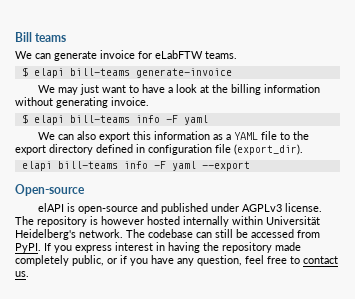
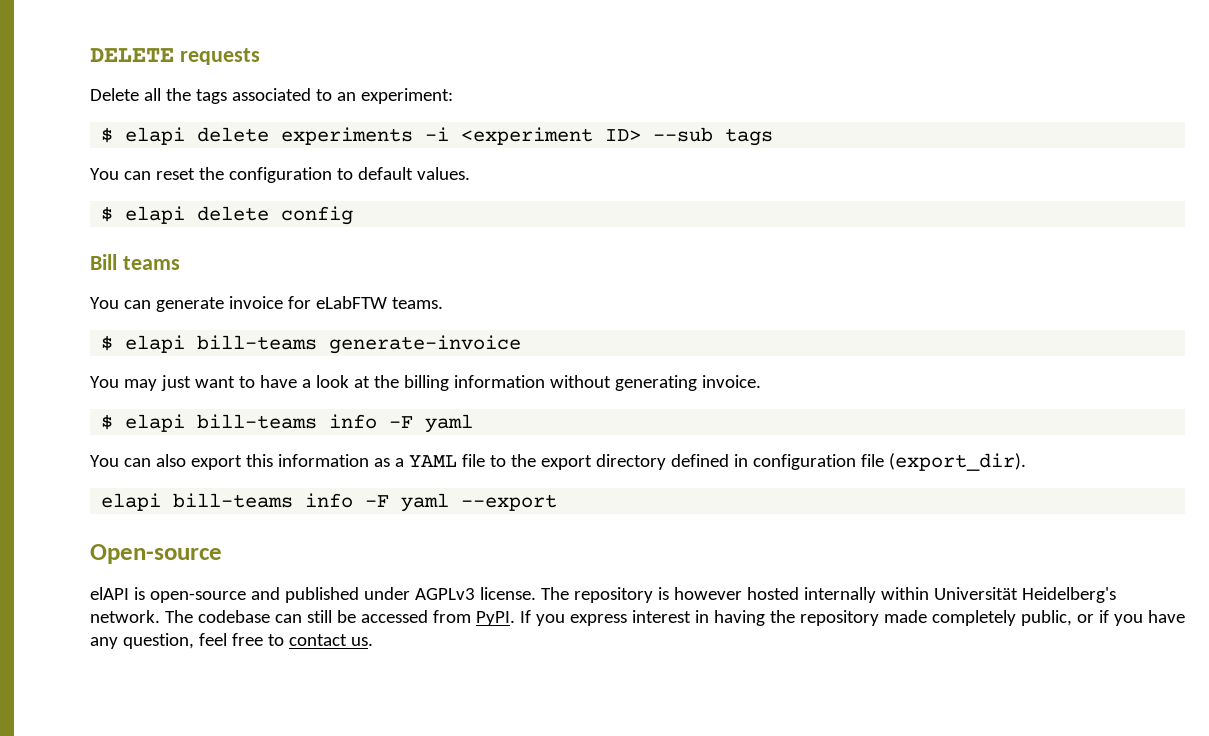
(15, 37) none -> [90,48,260,65] [90,88,453,104] [101,127,774,146] [90,167,470,183] [101,206,354,225] DELETE requests // Delete all the tags associated to an experiment: // $ elapi delete experiments -i <experiment ID> --sub tags // You can reset the configuration to default values. // $ elapi delete config //
[15,51,32,59] We -> [90,297,119,309] You
[38,85,56,93] We -> [90,376,119,388] You
[38,132,56,140] We -> [90,455,119,467] You

